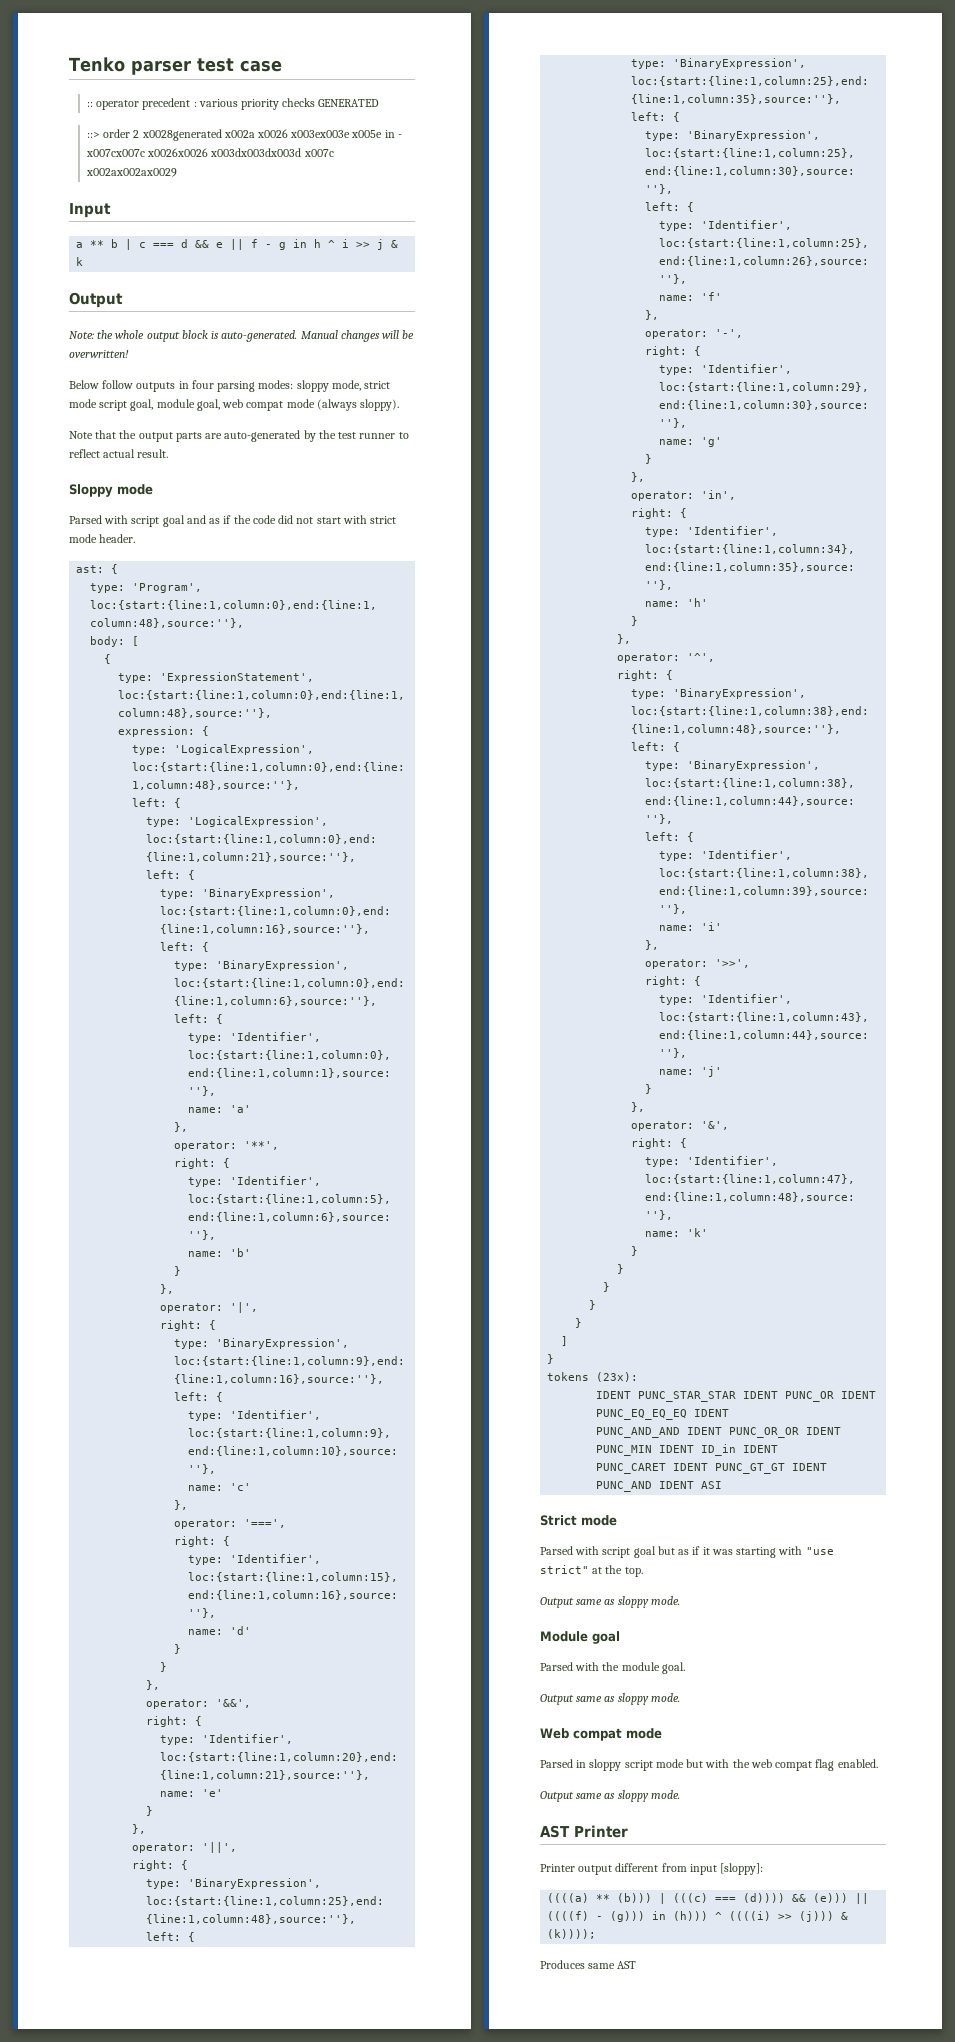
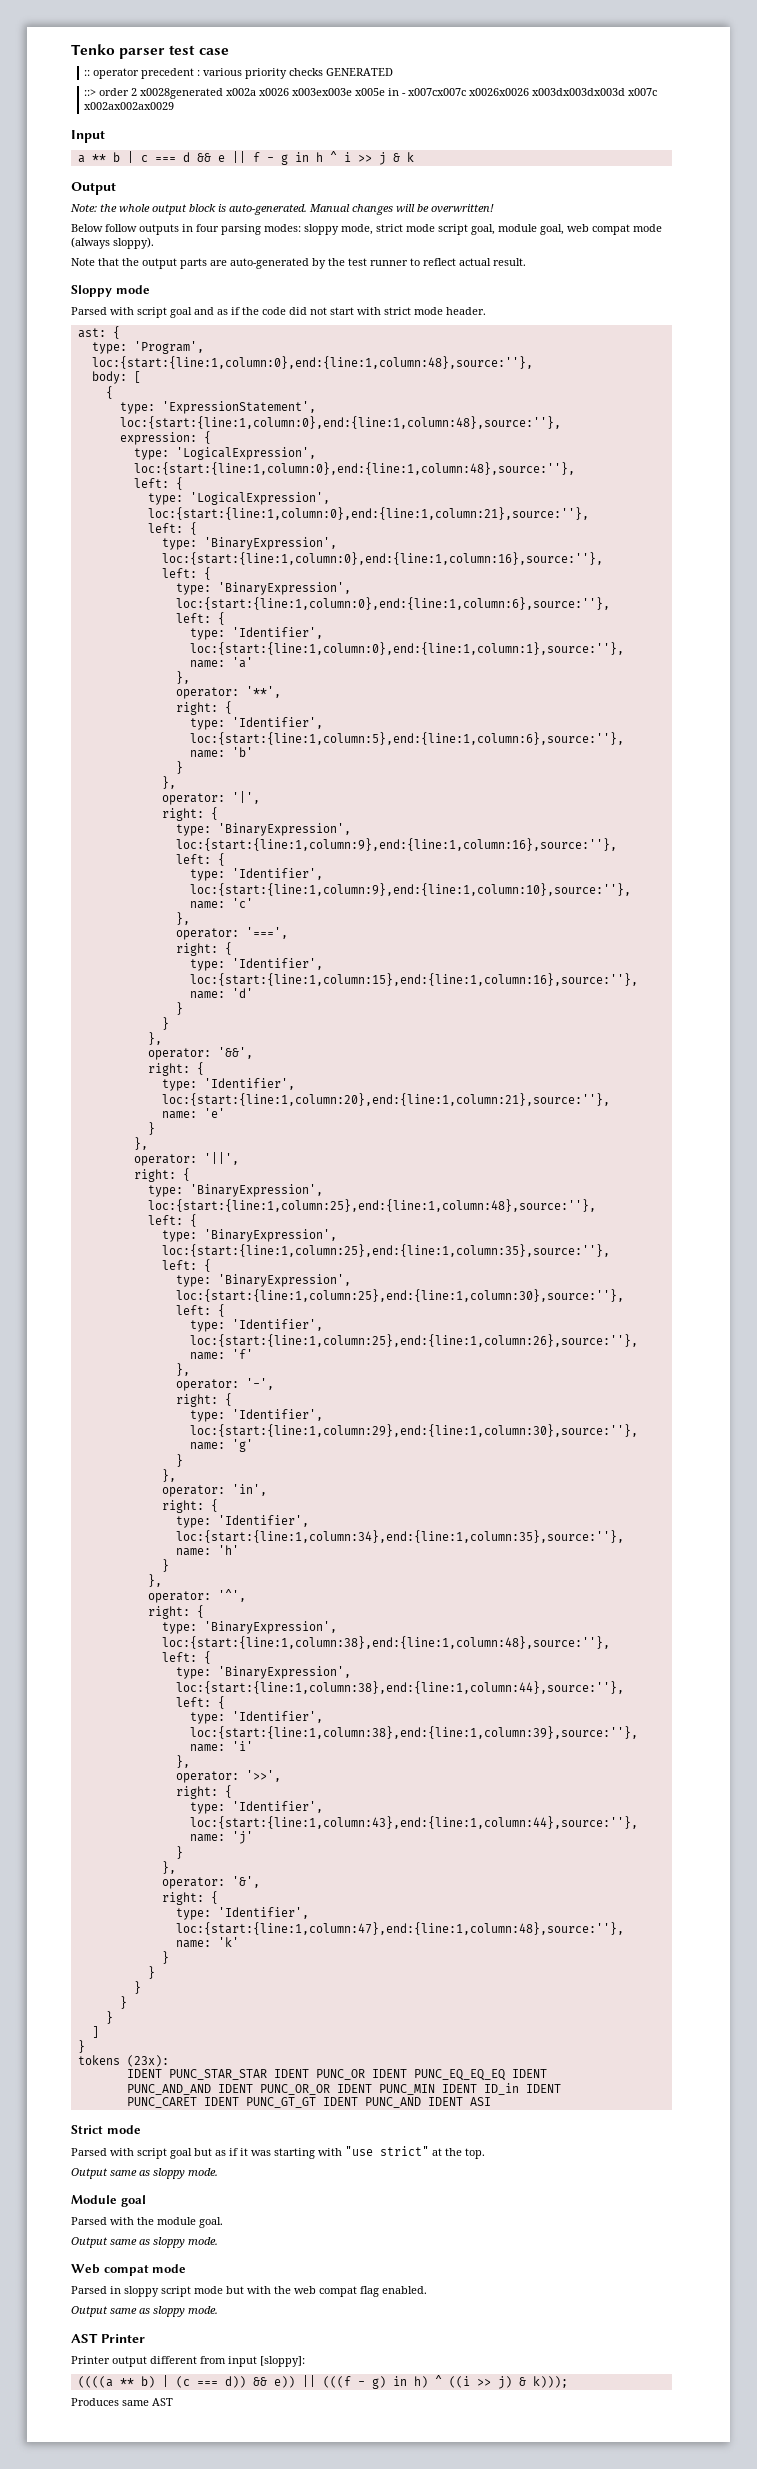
[547,1893,870,1904] [547,1911,849,1922] [547,1929,597,1939] ((((a) ** (b))) | (((c) === (d)))) && (e))) || ((((f) - (g))) in (h))) ^ ((((i) >> (j))) & (k)))); -> [77,2375,568,2389] ((((a ** b) | (c === d)) && e)) || (((f - g) in h) ^ ((i >> j) & k)));

